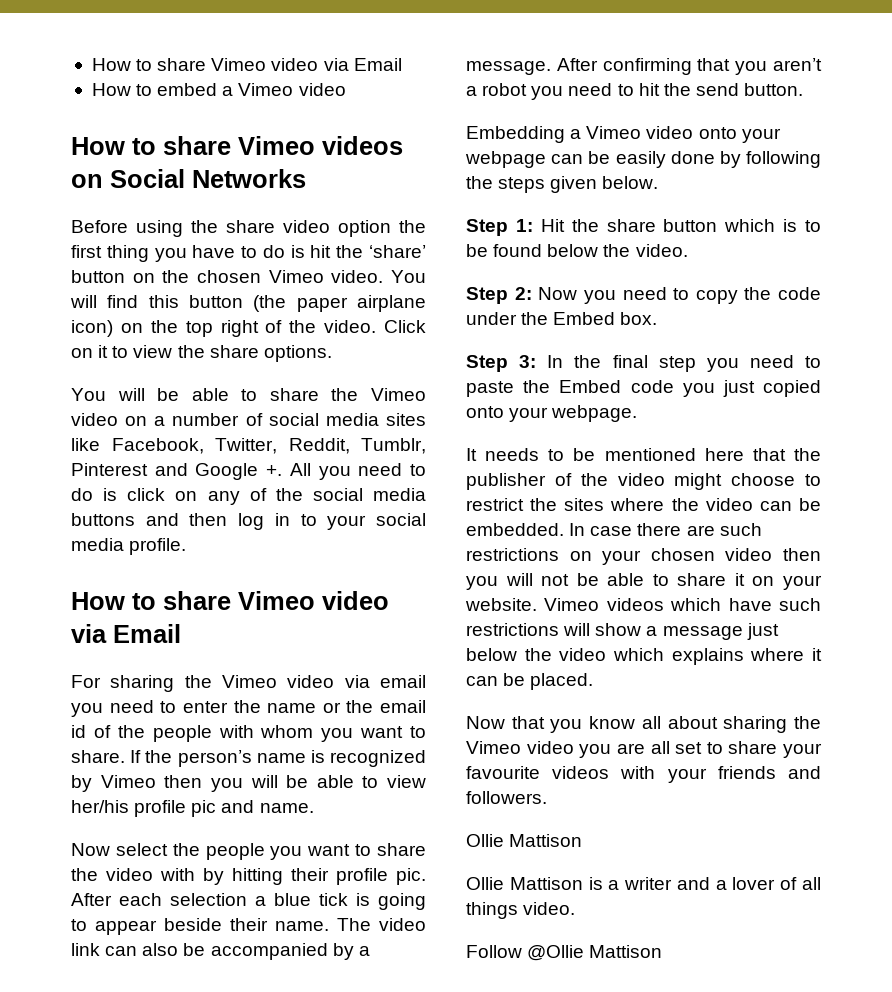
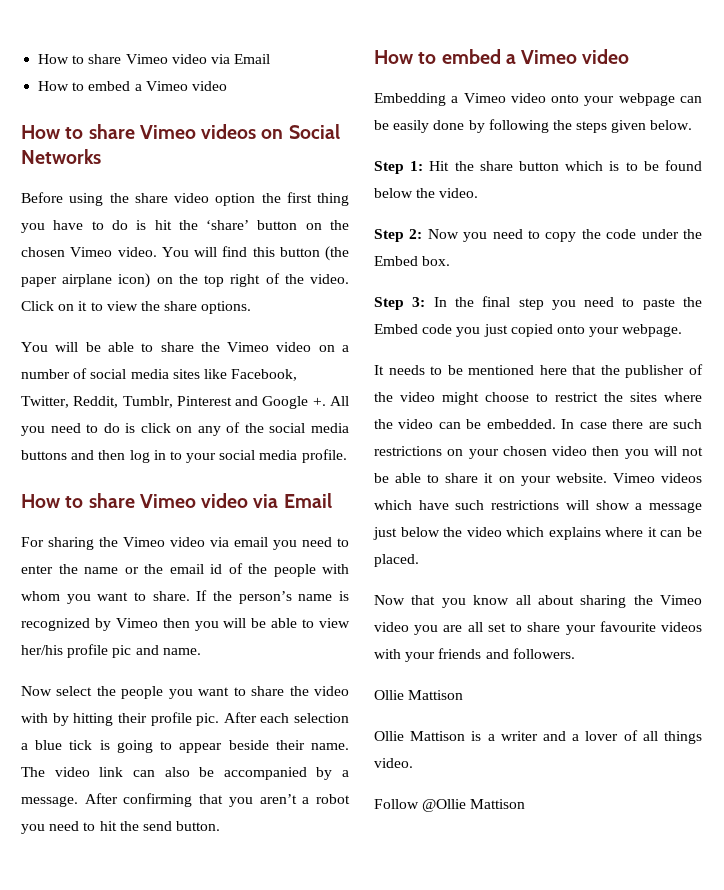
(804, 89) none -> [374,49,630,64] // How to embed a Vimeo video

